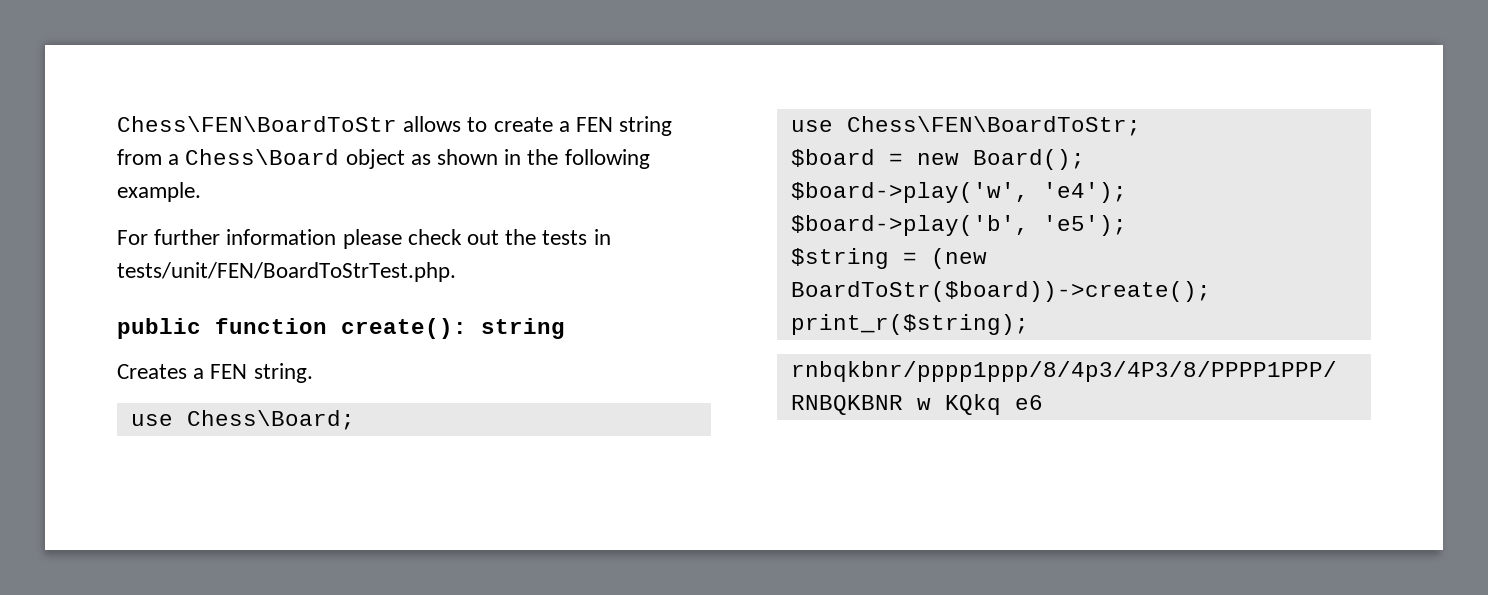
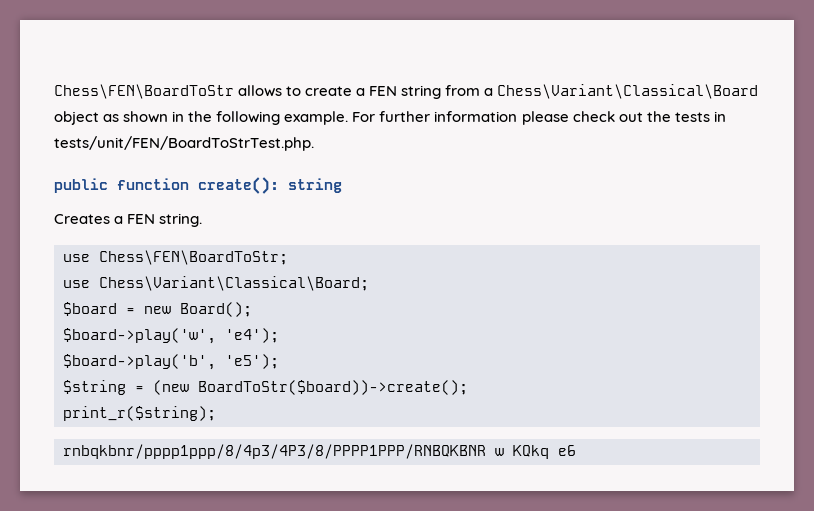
[185,149,340,165] Chess\Board -> [497,84,759,99] Chess\Variant\Classical\Board
(201, 192) // -> (349, 118) none
[186,410,355,430] [790,116,1141,136] Chess\Board; // use Chess\FEN\BoardToStr; -> [99,250,288,265] [63,276,369,291] Chess\FEN\BoardToStr; // use Chess\Variant\Classical\Board;

